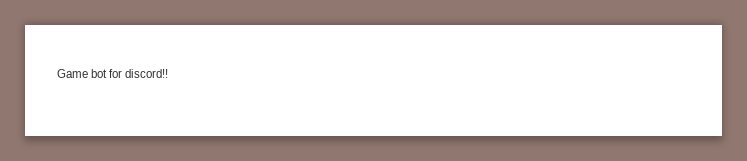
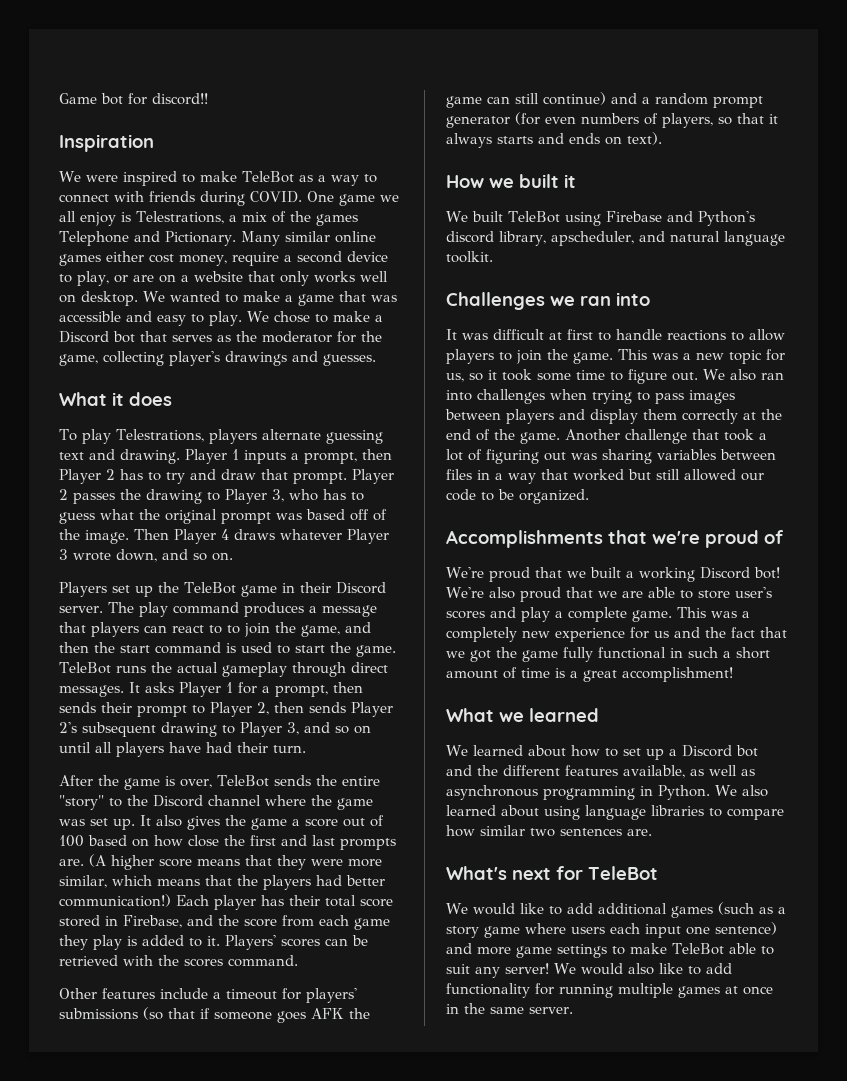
(169, 73) none -> [59,134,154,152] [59,171,377,186] [59,191,399,206] [59,211,358,226] [59,231,376,246] [59,251,388,266] [59,271,388,286] [59,291,397,306] [59,311,383,326] [59,331,382,343] [59,351,376,366] [59,392,172,406] [59,429,383,444] [59,449,392,464] [59,469,394,484] [59,489,364,504] [59,509,387,524] [59,529,389,544] [59,549,233,562] [59,582,386,597] [59,602,377,617] [59,622,371,637] [59,642,396,657] [59,662,388,677] [59,682,363,697] [59,702,393,717] [59,722,371,737] [59,742,306,757] [59,775,380,790] [59,795,373,810] [59,815,384,830] [59,835,396,850] [59,854,382,870] [59,875,385,890] [59,894,393,910] [59,915,390,930] [59,935,368,950] [59,955,298,967] [59,988,357,1003] [59,1007,370,1023] [446,92,763,108] [446,112,778,128] [446,132,662,148] [446,174,576,188] [446,211,755,226] [446,231,785,246] [446,251,493,263] [446,292,650,310] [446,329,785,341] [446,349,785,364] [446,369,784,384] [446,389,735,404] [445,409,782,424] [446,429,767,444] [446,449,776,464] [446,469,764,484] [446,489,589,504] [446,530,783,548] [446,567,780,582] [446,587,772,602] [446,607,750,622] [446,627,787,642] [446,647,770,662] [446,667,733,682] [446,708,599,722] [446,745,758,760] [446,765,755,778] [446,785,768,800] [446,805,784,820] [446,825,652,837] [446,866,658,880] [446,902,786,918] [446,922,777,938] [446,943,774,958] [446,963,732,978] [446,983,773,998] [446,1003,573,1014] // Inspiration // We were inspired to make TeleBot as a way to connect with friends during COVID. One game we all enjoy is Telestrations, a mix of the games Telephone and Pictionary. Many similar online games either cost money, require a second device to play, or are on a website that only works well on desktop. We wanted to make a game that was accessible and easy to play. We chose to make a Discord bot that serves as the moderator for the game, collecting player's drawings and guesses. // What it does // To play Telestrations, players alternate guessing text and drawing. Player 1 inputs a prompt, then Player 2 has to try and draw that prompt. Player 2 passes the drawing to Player 3, who has to guess what the original prompt was based off of the image. Then Player 4 draws whatever Player 3 wrote down, and so on. // Players set up the TeleBot game in their Discord server. The play command produces a message that players can react to to join the game, and then the start command is used to start the game. TeleBot runs the actual gameplay through direct messages. It asks Player 1 for a prompt, then sends their prompt to Player 2, then sends Player 2's subsequent drawing to Player 3, and so on until all players have had their turn. // After the game is over, TeleBot sends the entire "story" to the Discord channel where the game was set up. It also gives the game a score out of 100 based on how close the first and last prompts are. (A higher score means that they were more similar, which means that the players had better communication!) Each player has their total score stored in Firebase, and the score from each game they play is added to it. Players' scores can be retrieved with the scores command. // Other features include a timeout for players' submissions (so that if someone goes AFK the game can still continue) and a random prompt generator (for even numbers of players, so that it always starts and ends on text). // How we built it // We built TeleBot using Firebase and Python's discord library, apscheduler, and natural language toolkit. // Challenges we ran into // It was difficult at first to handle reactions to allow players to join the game. This was a new topic for us, so it took some time to figure out. We also ran into challenges when trying to pass images between players and display them correctly at the end of the game. Another challenge that took a lot of figuring out was sharing variables between files in a way that worked but still allowed our code to be organized. // Accomplishments that we're proud of // We're proud that we built a working Discord bot! We're also proud that we are able to store user's scores and play a complete game. This was a completely new experience for us and the fact that we got the game fully functional in such a short amount of time is a great accomplishment! // What we learned // We learned about how to set up a Discord bot and the different features available, as well as asynchronous programming in Python. We also learned about using language libraries to compare how similar two sentences are. // What's next for TeleBot // We would like to add additional games (such as a story game where users each input one sentence) and more game settings to make TeleBot able to suit any server! We would also like to add functionality for running multiple games at once in the same server.

